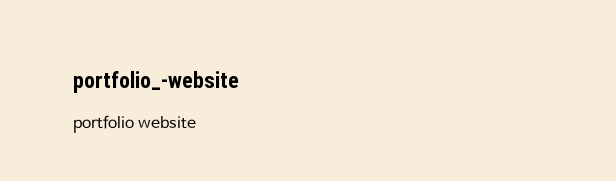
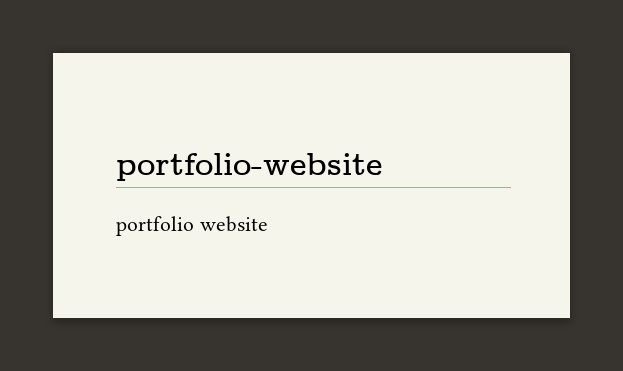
[73,71,239,93] portfolio_-website -> [116,153,382,181] portfolio-website

